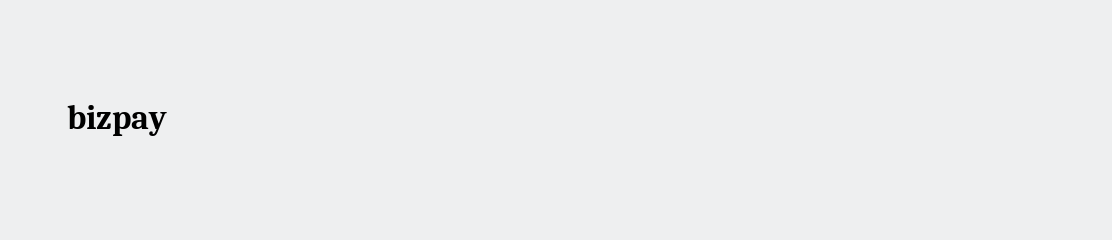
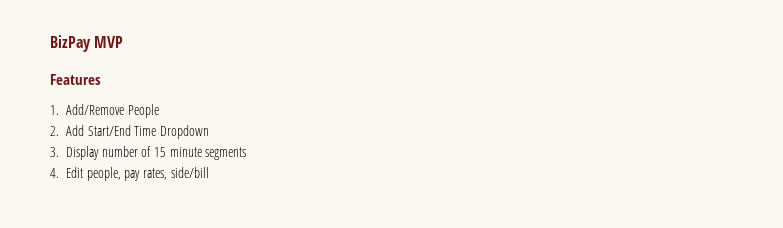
[67,104,167,136] bizpay -> [50,35,124,52] [50,74,101,85] [50,104,159,118] [50,125,209,139] [50,146,247,160] [50,167,209,181] BizPay MVP // Features // 1. Add/Remove People // 2. Add Start/End Time Dropdown // 3. Display number of 15 minute segments // 4. Edit people, pay rates, side/bill

